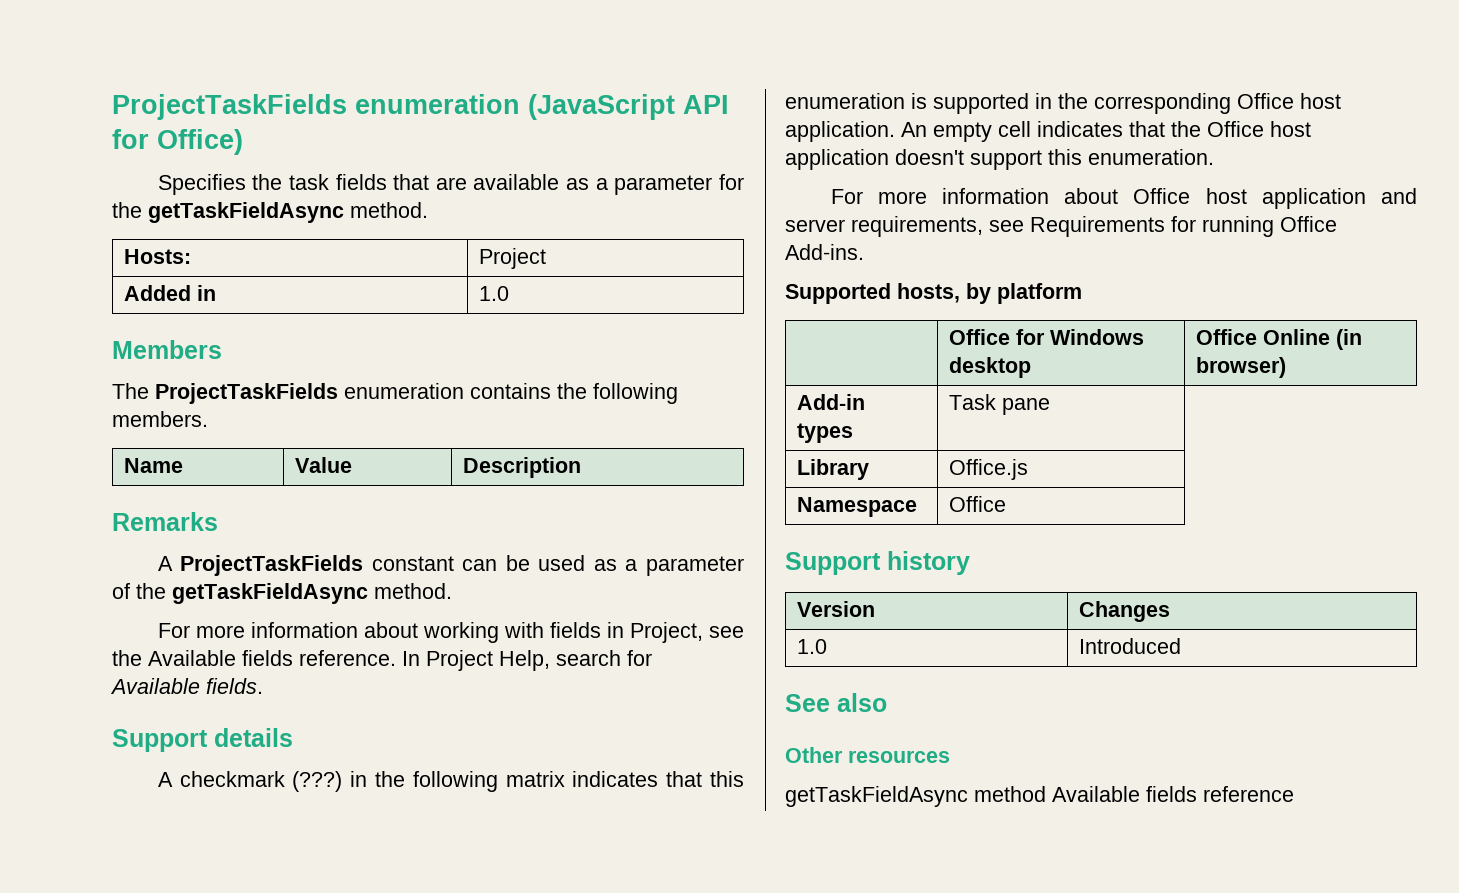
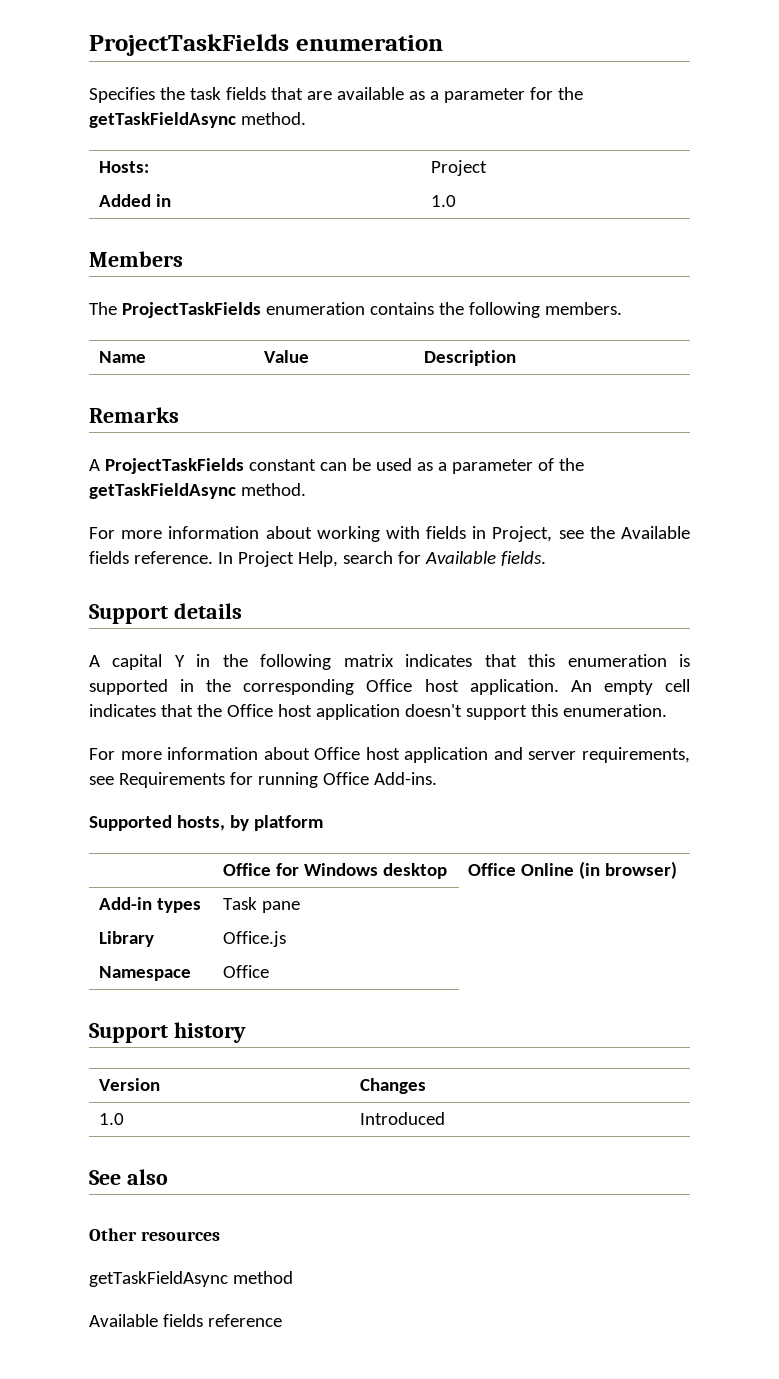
[112,94,729,120] [112,129,243,155] ProjectTaskFields enumeration (JavaScript API for Office) -> [89,34,443,56] ProjectTaskFields enumeration
[179,771,343,792] checkmark (???) -> [112,654,185,670] capital Y
(1046, 794) none -> (293, 1277) //

